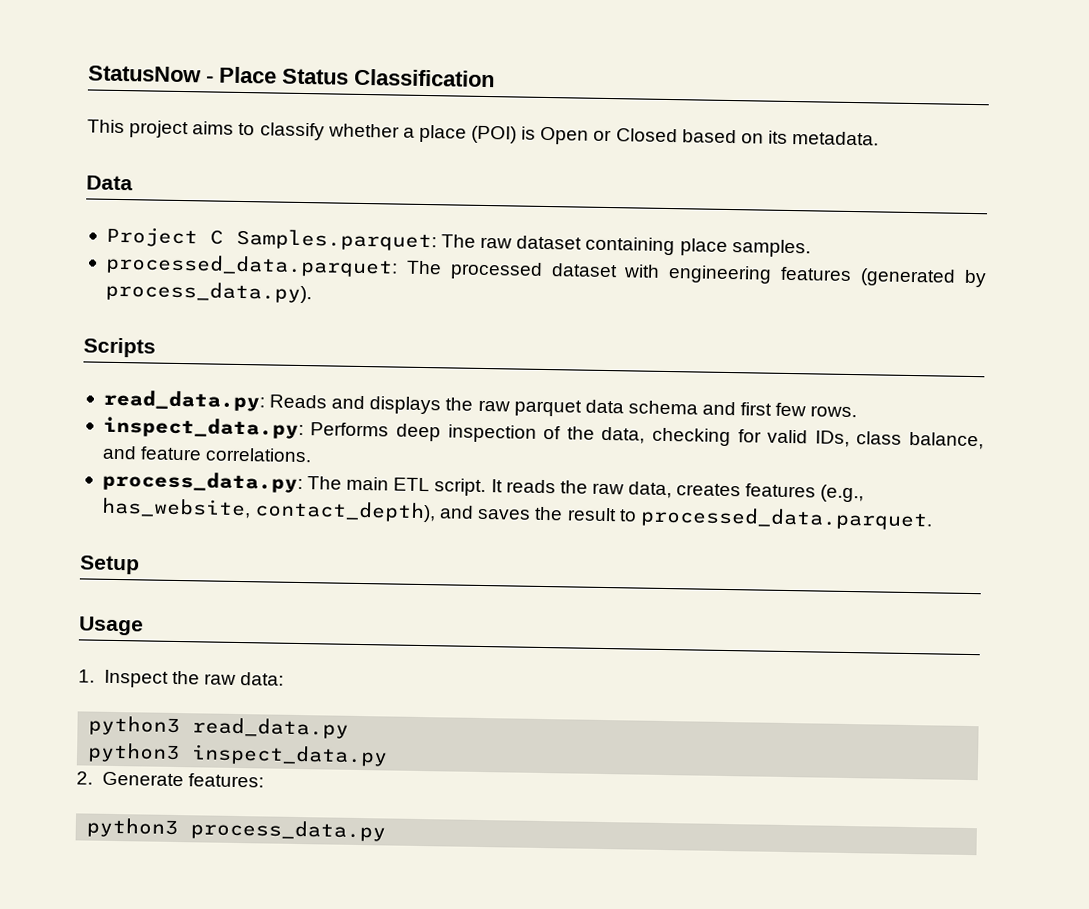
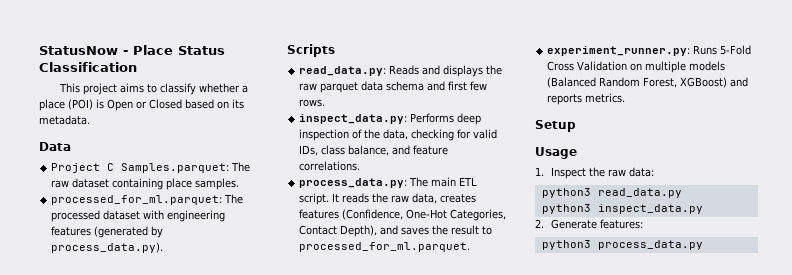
[104,253,398,278] processed_data.parquet: -> [51,195,223,205] processed_for_ml.parquet:
[820,484,865,503] [100,497,437,523] (e.g., has_website, contact_depth), -> [342,209,507,221] [299,225,378,237] (Confidence, One-Hot Categories, Contact Depth),
[639,506,933,531] processed_data.parquet. -> [299,242,471,252] [547,45,752,56] [547,61,726,73] [547,77,749,88] [547,93,626,105] processed_for_ml.parquet. // experiment_runner.py: Runs 5-Fold Cross Validation on multiple models (Balanced Random Forest, XGBoost) and reports metrics.

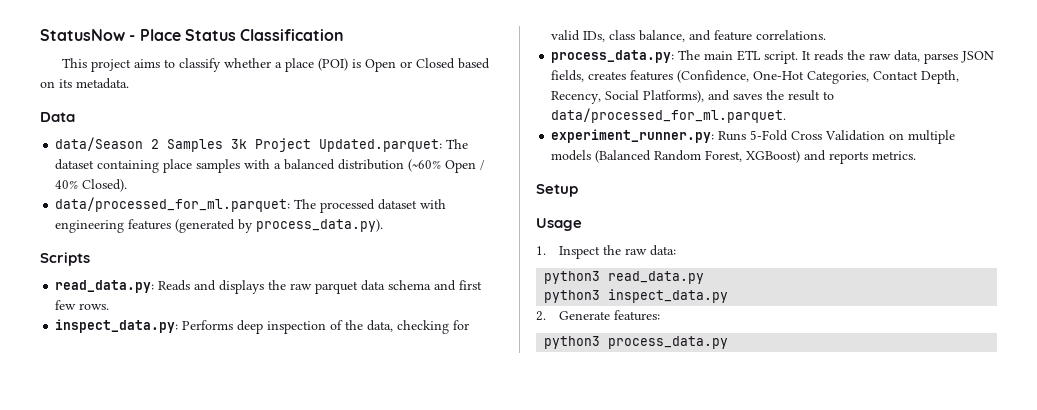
[51,162,251,173] [51,178,240,190] [51,195,223,205] Project C Samples.parquet: The raw dataset containing place samples. // processed_for_ml.parquet: -> [55,137,469,152] [55,159,486,173] [55,179,128,192] [55,197,291,212] data/Season 2 Samples 3k Project Updated.parquet: The dataset containing place samples with a balanced distribution (~60% Open / 40% Closed). // data/processed_for_ml.parquet:
(438, 198) none -> [924,51,995,64] [551,70,585,82] parses JSON fields,
[340,225,378,237] Depth), -> [921,70,960,84] [551,90,705,104] Depth, Recency, Social Platforms),
[299,242,471,252] processed_for_ml.parquet. -> [551,108,787,123] data/processed_for_ml.parquet.

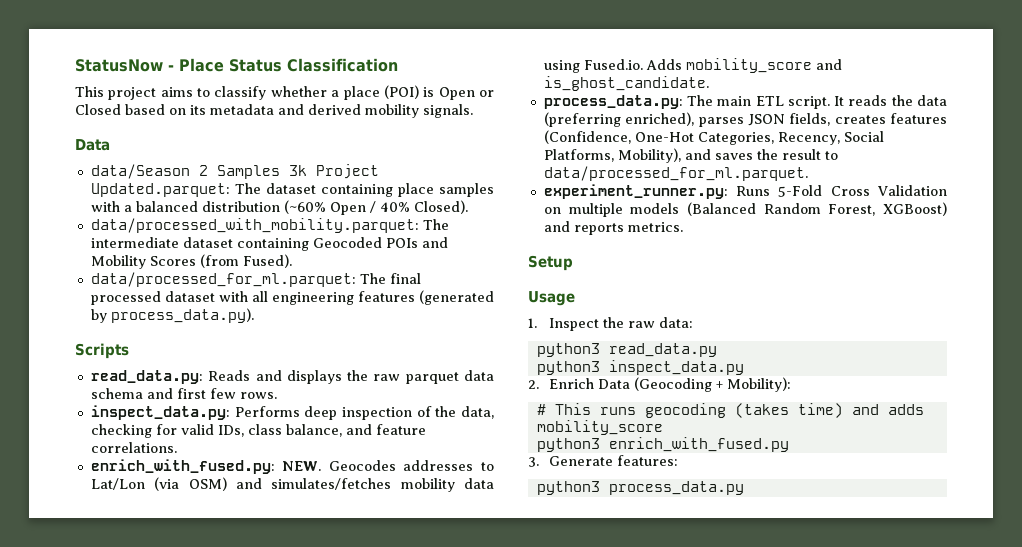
[76,78,129,89] metadata. -> [210,104,473,118] metadata and derived mobility signals.
(128, 185) none -> [90,218,449,233] [90,237,448,251] [90,254,292,269] // data/processed_with_mobility.parquet: The intermediate dataset containing Geocoded POIs and Mobility Scores (from Fused).
(317, 204) none -> [389,273,421,284] final
(447, 204) none -> [251,291,268,302] all
(827, 35) none -> [90,459,494,474] [90,477,494,492] [543,58,842,73] [543,76,709,91] // enrich_with_fused.py: NEW. Geocodes addresses to Lat/Lon (via OSM) and simulates/fetches mobility data using Fused.io. Adds mobility_score and is_ghost_candidate.
[869,50,921,62] raw data, -> [917,95,947,106] [543,112,695,127] data (preferring enriched),
[873,70,960,84] [551,90,705,104] Contact Depth, Recency, Social Platforms), -> [777,131,884,145] [543,148,681,163] Recency, Social Platforms, Mobility),
(546, 316) none -> [548,377,791,392] [536,403,924,418] [536,420,663,435] [536,437,789,452] [528,457,539,467] Enrich Data (Geocoding + Mobility): // # This runs geocoding (takes time) and adds mobility_score // python3 enrich_with_fused.py // 3.

